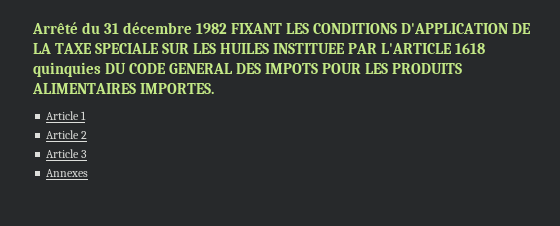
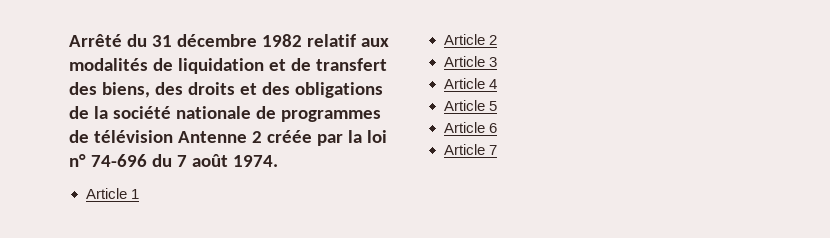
[231,23,532,34] [33,43,486,54] [33,62,463,77] [32,83,215,94] FIXANT LES CONDITIONS D'APPLICATION DE LA TAXE SPECIALE SUR LES HUILES INSTITUEE PAR L'ARTICLE 1618 quinquies DU CODE GENERAL DES IMPOTS POUR LES PRODUITS ALIMENTAIRES IMPORTES. -> [306,34,389,47] [69,58,387,74] [69,82,383,98] [69,106,381,122] [69,130,387,146] [69,154,278,167] relatif aux modalités de liquidation et de transfert des biens, des droits et des obligations de la société nationale de programmes de télévision Antenne 2 créée par la loi n° 74-696 du 7 août 1974.
[46,169,89,177] Annexes -> [443,78,497,89] [443,100,497,111] [443,122,497,133] [443,144,497,155] Article 4 // Article 5 // Article 6 // Article 7

